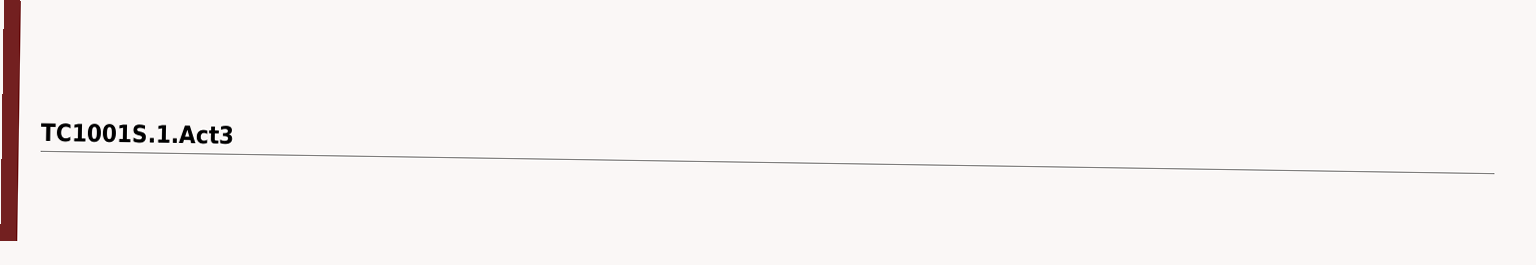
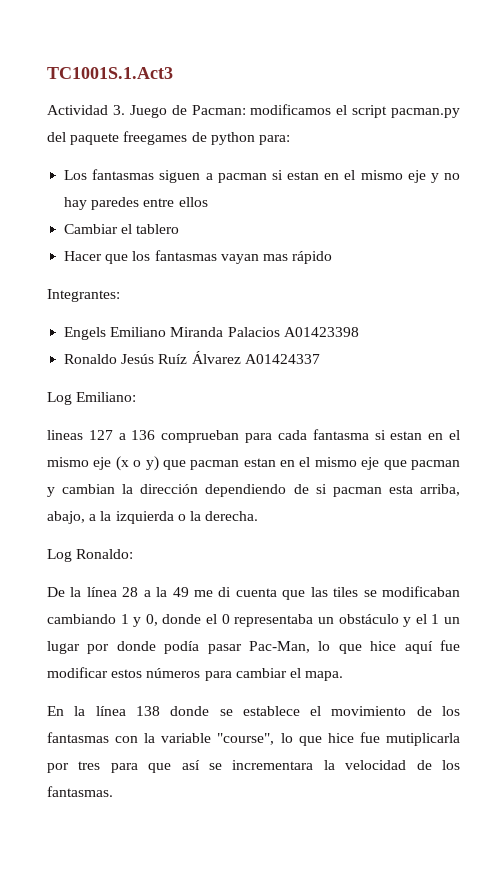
(235, 133) none -> [47,104,460,118] [47,131,290,145] [64,169,461,183] [64,197,208,210] [64,224,180,234] [64,250,333,264] [47,289,120,302] [64,327,359,340] [64,351,320,364] [47,392,137,405] [47,429,460,443] [47,456,460,471] [47,484,460,497] [47,511,259,524] [47,549,134,562] [47,586,460,600] [47,614,461,627] [47,640,460,654] [47,667,344,681] [47,706,461,716] [47,732,460,746] [47,760,460,773] [47,786,113,797] // Actividad 3. Juego de Pacman: modificamos el script pacman.py del paquete freegames de python para: // Los fantasmas siguen a pacman si estan en el mismo eje y no hay paredes entre ellos // Cambiar el tablero // Hacer que los fantasmas vayan mas rápido // Integrantes: // Engels Emiliano Miranda Palacios A01423398 // Ronaldo Jesús Ruíz Álvarez A01424337 // Log Emiliano: // lineas 127 a 136 comprueban para cada fantasma si estan en el mismo eje (x o y) que pacman estan en el mismo eje que pacman y cambian la dirección dependiendo de si pacman esta arriba, abajo, a la izquierda o la derecha. // Log Ronaldo: // De la línea 28 a la 49 me di cuenta que las tiles se modificaban cambiando 1 y 0, donde el 0 representaba un obstáculo y el 1 un lugar por donde podía pasar Pac-Man, lo que hice aquí fue modificar estos números para cambiar el mapa. // En la línea 138 donde se establece el movimiento de los fantasmas con la variable "course", lo que hice fue mutiplicarla por tres para que así se incrementara la velocidad de los fantasmas.

